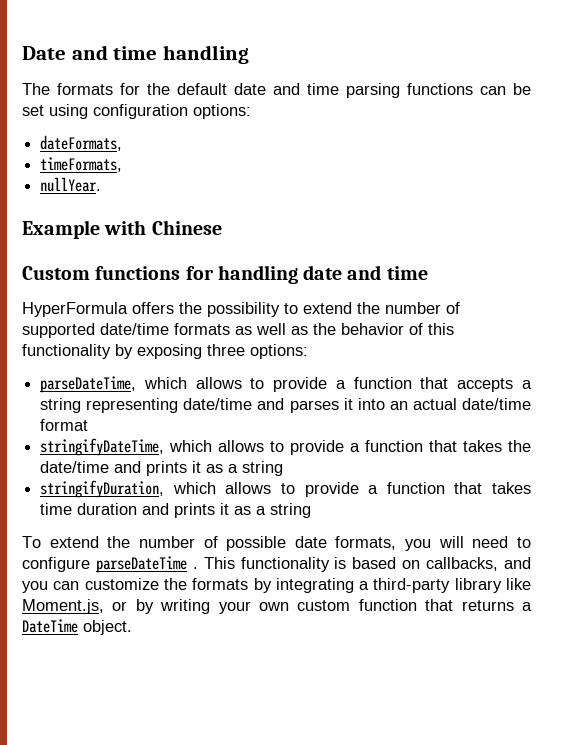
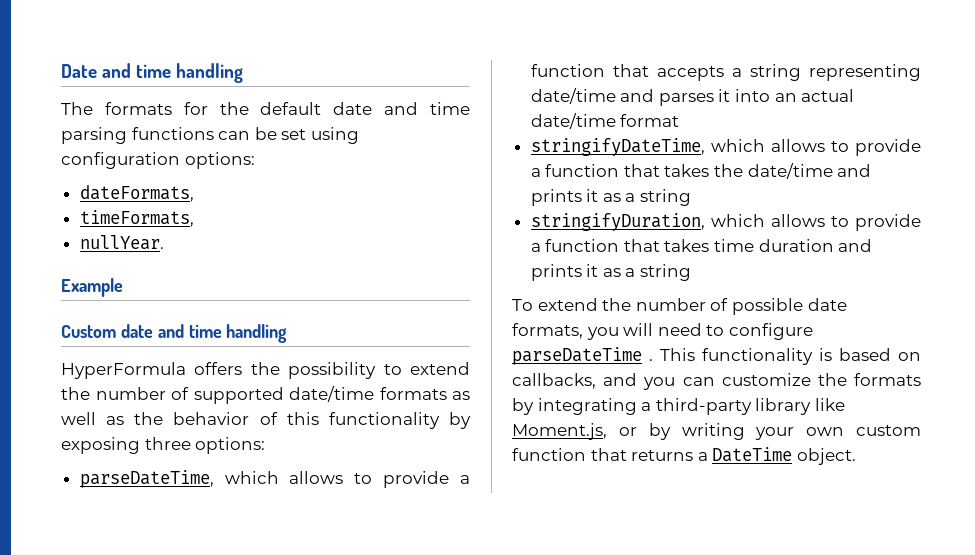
[104,220,222,235] with Chinese -> (123, 287) none
[95,265,428,284] functions for handling date and time -> [120,324,288,343] date and time handling

